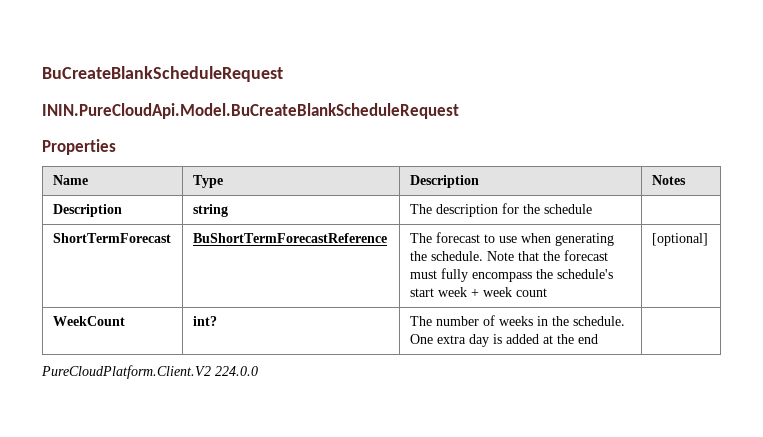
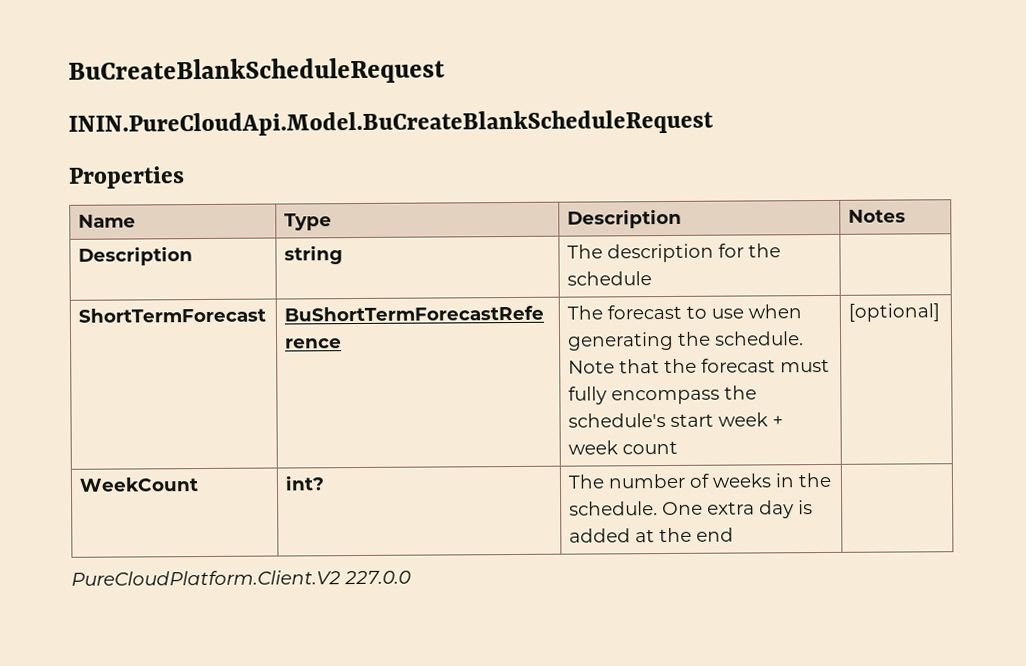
[215,366,258,376] 224.0.0 -> [344,570,411,585] 227.0.0

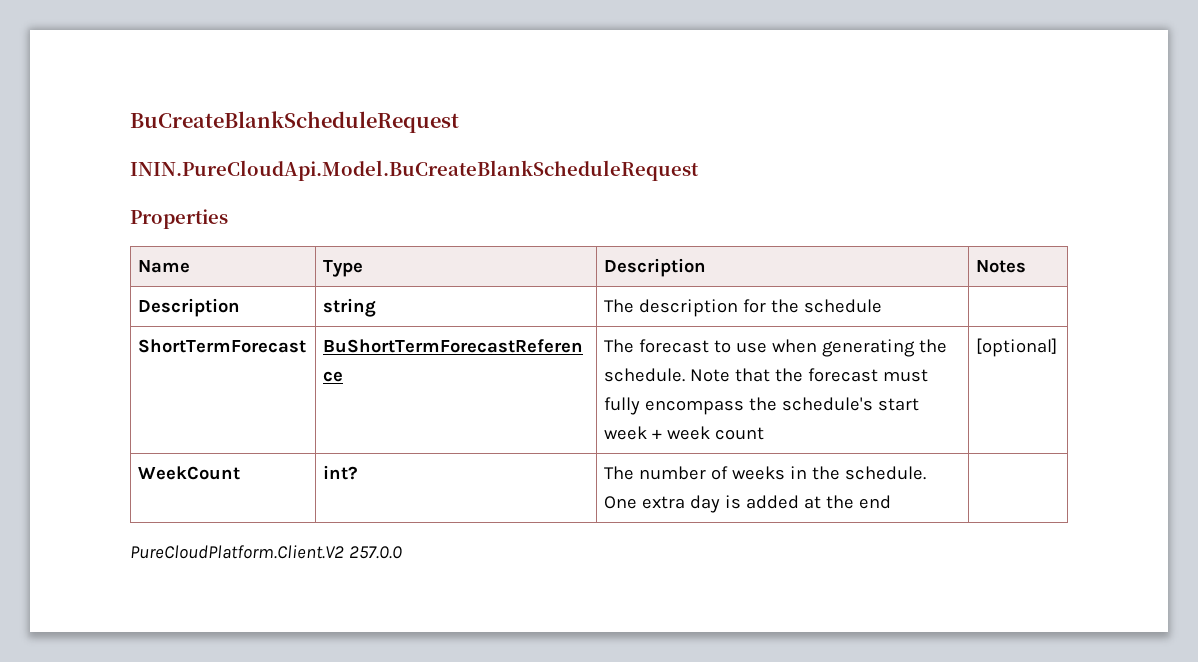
[344,570,411,585] 227.0.0 -> [348,546,402,559] 257.0.0

